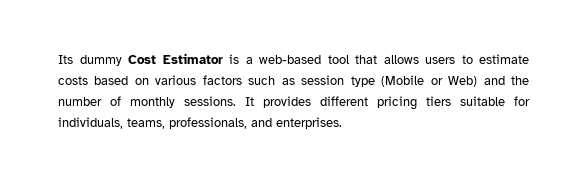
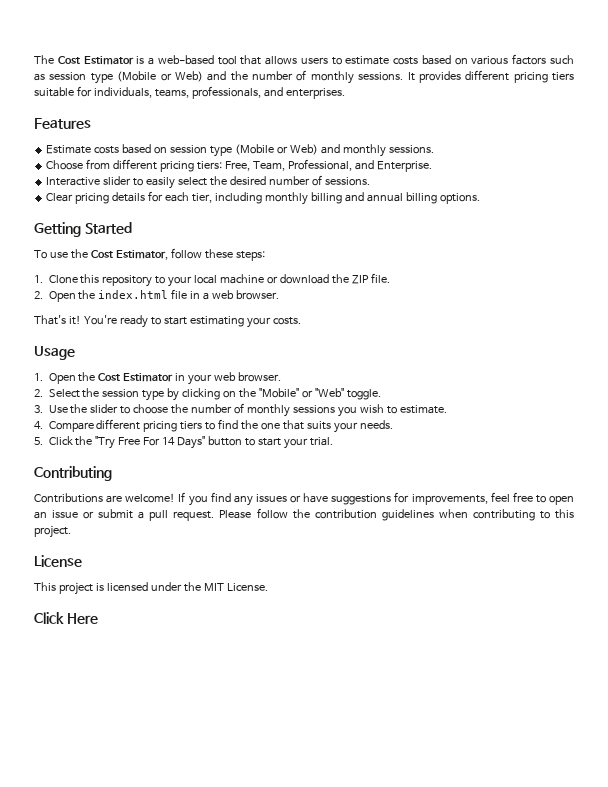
[58,55,122,66] Its dummy -> [34,55,54,64] The
(342, 123) none -> [34,118,91,129] [46,144,434,157] [46,159,432,172] [46,175,370,189] [46,191,480,205] [34,222,132,237] [34,248,265,261] [34,273,391,287] [34,289,280,302] [34,315,301,328] [34,346,75,360] [34,372,282,385] [34,388,382,401] [34,403,448,417] [34,419,394,433] [34,436,334,449] [34,466,112,481] [34,492,574,506] [34,508,574,521] [34,525,71,538] [34,555,82,567] [34,582,268,595] [34,612,98,624] // Features // Estimate costs based on session type (Mobile or Web) and monthly sessions. // Choose from different pricing tiers: Free, Team, Professional, and Enterprise. // Interactive slider to easily select the desired number of sessions. // Clear pricing details for each tier, including monthly billing and annual billing options. // Getting Started // To use the Cost Estimator, follow these steps: // 1. Clone this repository to your local machine or download the ZIP file. // 2. Open the index.html file in a web browser. // That's it! You're ready to start estimating your costs. // Usage // 1. Open the Cost Estimator in your web browser. // 2. Select the session type by clicking on the "Mobile" or "Web" toggle. // 3. Use the slider to choose the number of monthly sessions you wish to estimate. // 4. Compare different pricing tiers to find the one that suits your needs. // 5. Click the "Try Free For 14 Days" button to start your trial. // Contributing // Contributions are welcome! If you find any issues or have suggestions for improvements, feel free to open an issue or submit a pull request. Please follow the contribution guidelines when contributing to this project. // License // This project is licensed under the MIT License. // Click Here

